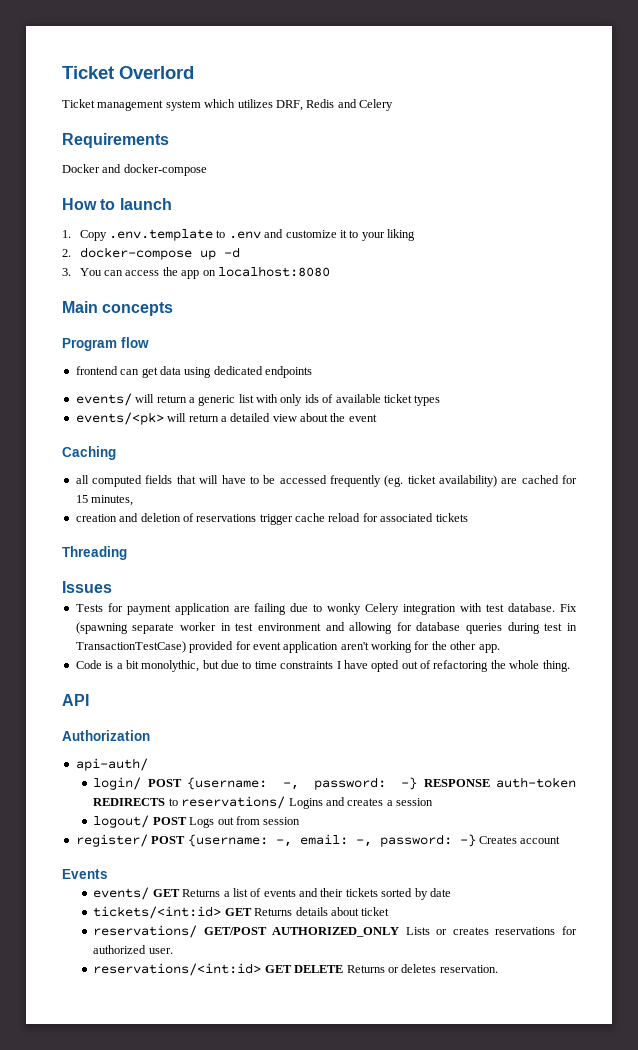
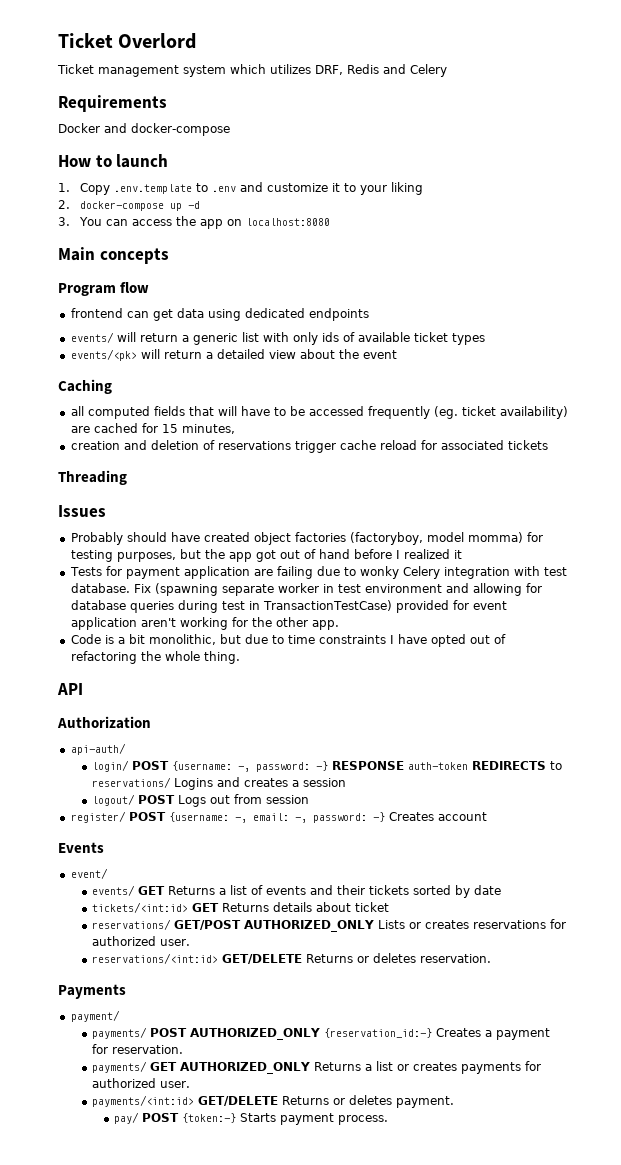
(112, 587) none -> [70,532,543,545] [70,549,462,562] // Probably should have created object factories (factoryboy, model momma) for testing purposes, but the app got out of hand before I realized it
[141,660,200,672] monolythic, -> [148,634,216,645] monolithic,
(108, 874) none -> [70,868,108,879] // event/
[264,965,344,973] GET DELETE -> [222,954,303,964] GET/DELETE
(498, 969) none -> [58,984,126,999] [70,1010,120,1022] [92,1027,551,1040] [92,1044,184,1054] [92,1061,542,1074] [92,1078,191,1088] [92,1095,455,1108] [113,1112,388,1125] // Payments // payment/ // payments/ POST AUTHORIZED_ONLY {reservation_id:-} Creates a payment for reservation. // payments/ GET AUTHORIZED_ONLY Returns a list or creates payments for authorized user. // payments/<int:id> GET/DELETE Returns or deletes payment. // pay/ POST {token:-} Starts payment process.

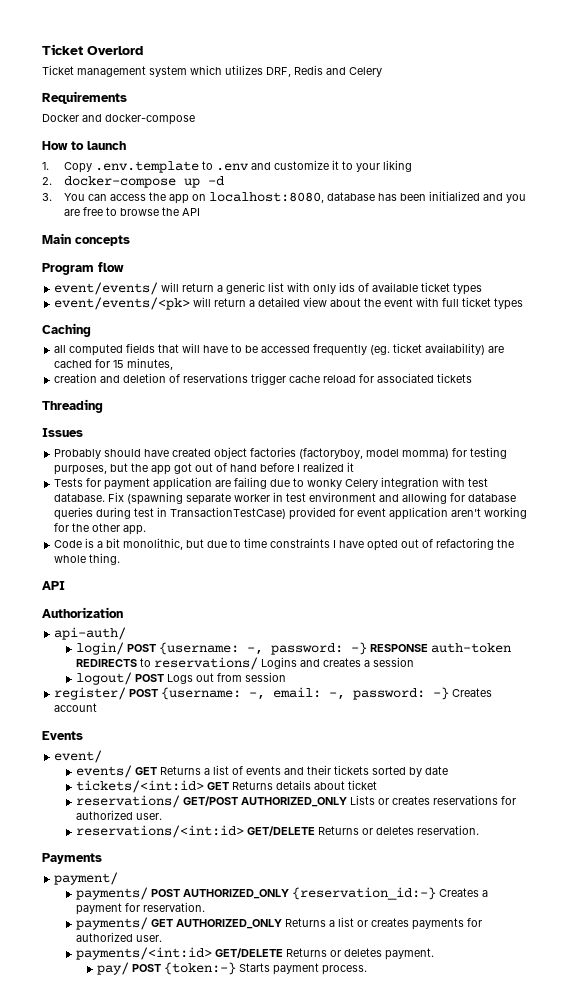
[245,218,330,226] [58,247,169,264] [58,282,150,296] [70,308,369,321] [70,332,114,343] localhost:8080 // Main concepts // Program flow // frontend can get data using dedicated endpoints // events/ -> [208,191,526,203] [63,207,200,216] [42,233,130,246] [42,262,124,275] [54,282,159,295] localhost:8080, database has been initialized and you are free to browse the API // Main concepts // Program flow // event/events/
[70,349,137,361] events/<pk> -> [54,297,191,310] event/events/<pk>
(397, 354) none -> [416,297,524,310] with full ticket types

